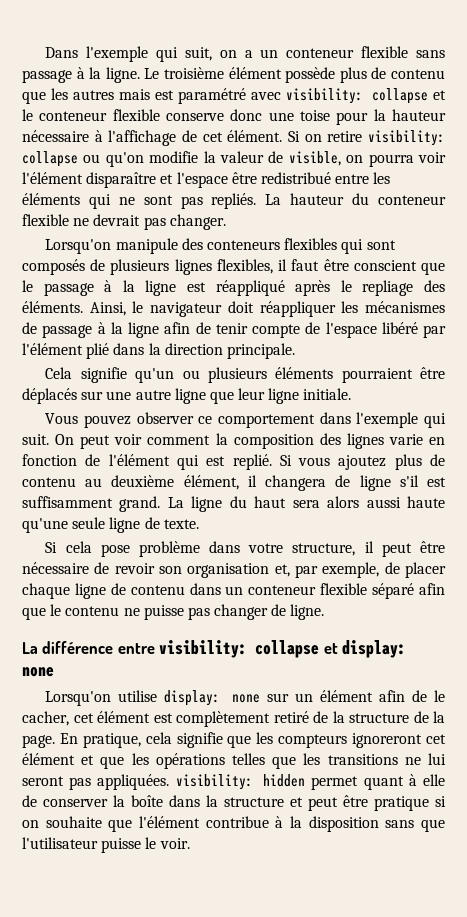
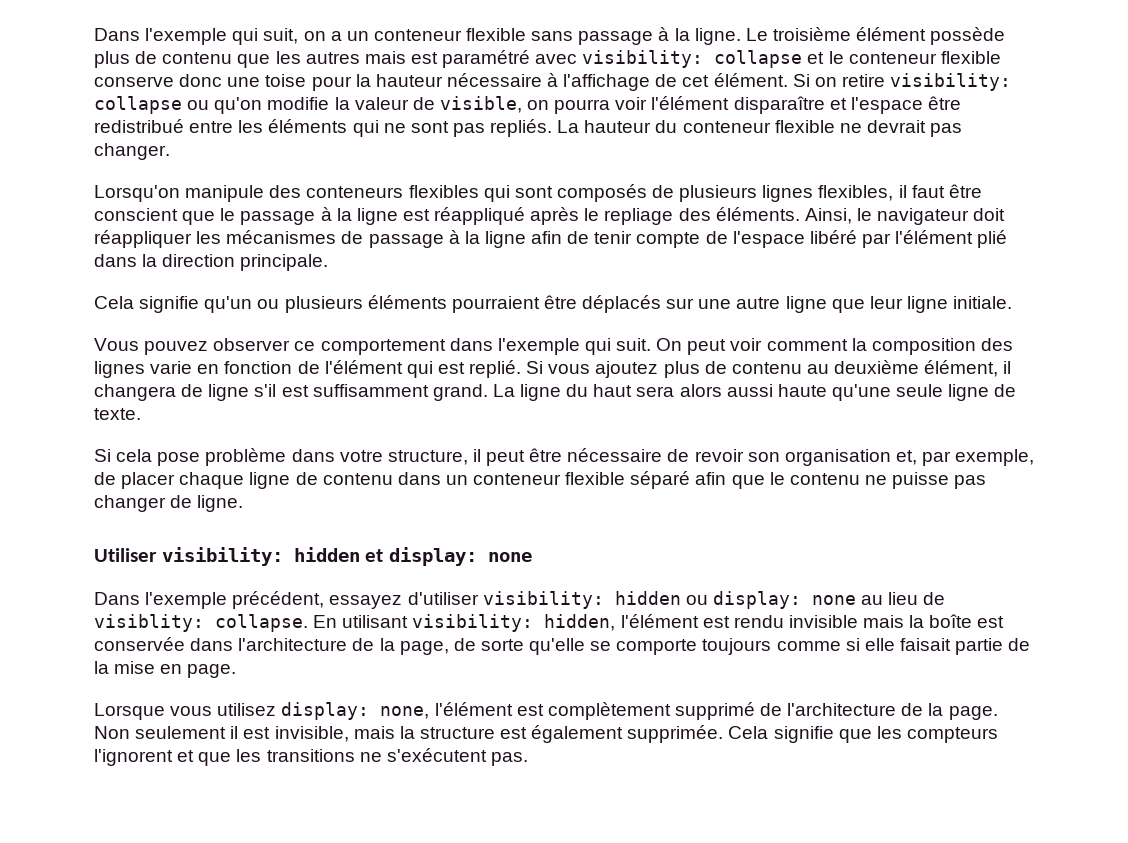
[22,640,407,658] [22,667,54,677] [45,690,445,706] [22,711,445,727] [22,732,447,748] [22,753,446,769] [22,774,445,790] [22,795,446,811] [22,816,445,832] [22,837,190,853] La différence entre visibility: collapse et display: none // Lorsqu'on utilise display: none sur un élément afin de le cacher, cet élément est complètement retiré de la structure de la page. En pratique, cela signifie que les compteurs ignoreront cet élément et que les opérations telles que les transitions ne lui seront pas appliquées. visibility: hidden permet quant à elle de conserver la boîte dans la structure et peut être pratique si on souhaite que l'élément contribue à la disposition sans que l'utilisateur puisse le voir. -> [94,547,533,566] [94,591,946,609] [94,614,1005,632] [94,637,1031,655] [94,661,237,678] [94,702,998,720] [94,725,998,743] [94,748,528,766] Utiliser visibility: hidden et display: none // Dans l'exemple précédent, essayez d'utiliser visibility: hidden ou display: none au lieu de visiblity: collapse. En utilisant visibility: hidden, l'élément est rendu invisible mais la boîte est conservée dans l'architecture de la page, de sorte qu'elle se comporte toujours comme si elle faisait partie de la mise en page. // Lorsque vous utilisez display: none, l'élément est complètement supprimé de l'architecture de la page. Non seulement il est invisible, mais la structure est également supprimée. Cela signifie que les compteurs l'ignorent et que les transitions ne s'exécutent pas.

